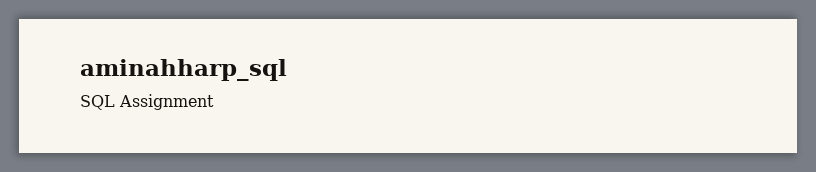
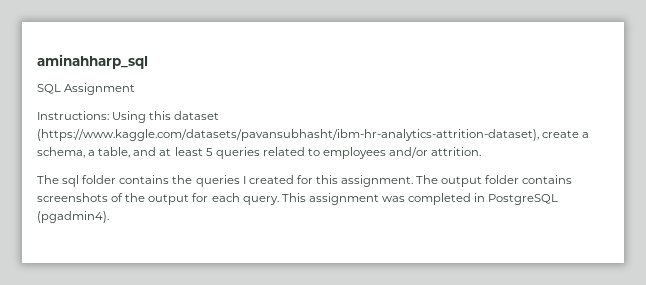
(214, 102) none -> [37,111,220,123] [37,129,590,141] [37,147,482,159] [37,175,573,187] [37,193,559,205] [37,211,109,223] // Instructions: Using this dataset (https://www.kaggle.com/datasets/pavansubhasht/ibm-hr-analytics-attrition-dataset), create a schema, a table, and at least 5 queries related to employees and/or attrition. // The sql folder contains the queries I created for this assignment. The output folder contains screenshots of the output for each query. This assignment was completed in PostgreSQL (pgadmin4).

